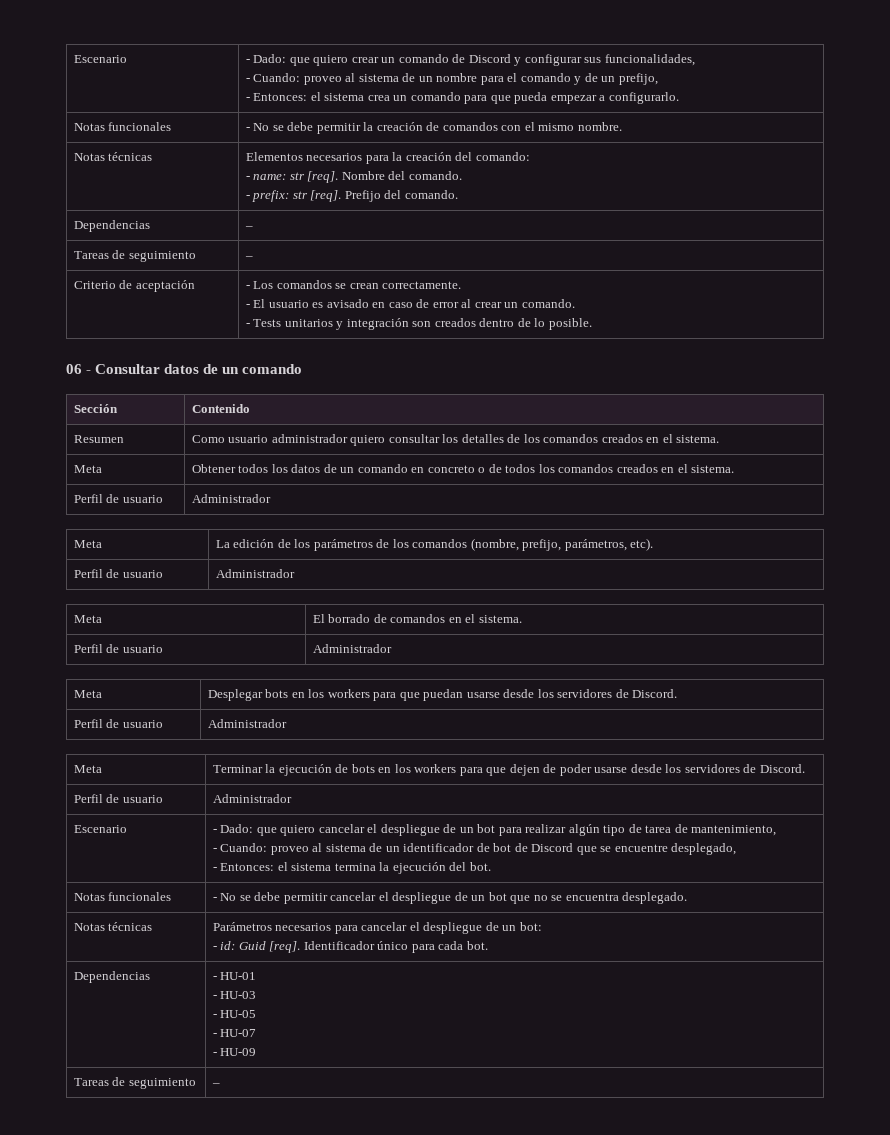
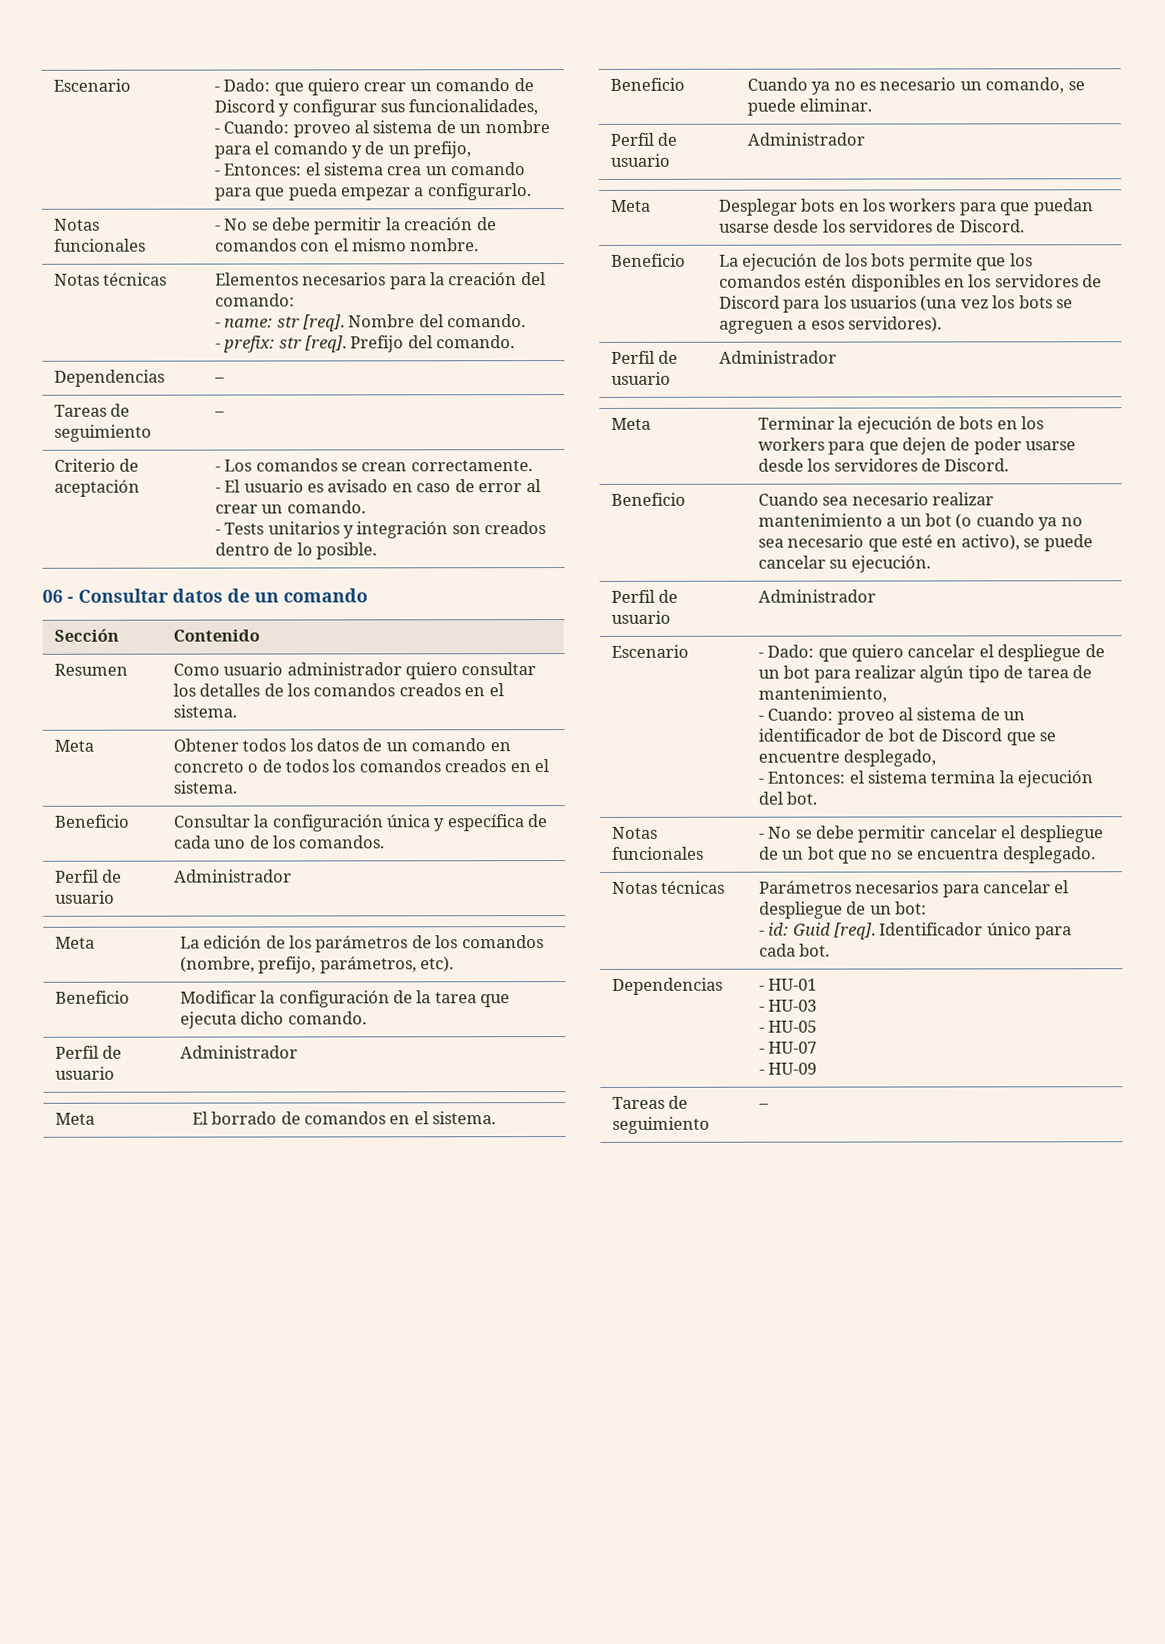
(735, 469) none -> [53,814,130,828] [172,814,549,832] [173,835,386,849] // Beneficio | Consultar la configuración única y específica de cada uno de los comandos.
(654, 544) none -> [54,990,130,1004] [179,990,511,1008] [179,1011,367,1029] // Beneficio | Modificar la configuración de la tarea que ejecuta dicho comando.
(522, 619) none -> [609,77,685,91] [746,77,1085,95] [746,98,873,116] // Beneficio | Cuando ya no es necesario un comando, se puede eliminar.
(678, 693) none -> [610,253,686,267] [718,253,1033,271] [718,274,1103,292] [718,295,1074,313] [718,316,942,334] // Beneficio | La ejecución de los bots permite que los comandos estén disponibles en los servidores de Discord para los usuarios (una vez los bots se agreguen a esos servidores).
(805, 768) none -> [610,492,686,506] [757,492,994,506] [757,513,1083,531] [757,534,1093,552] [757,555,931,573] // Beneficio | Cuando sea necesario realizar mantenimiento a un bot (o cuando ya no sea necesario que esté en activo), se puede cancelar su ejecución.

